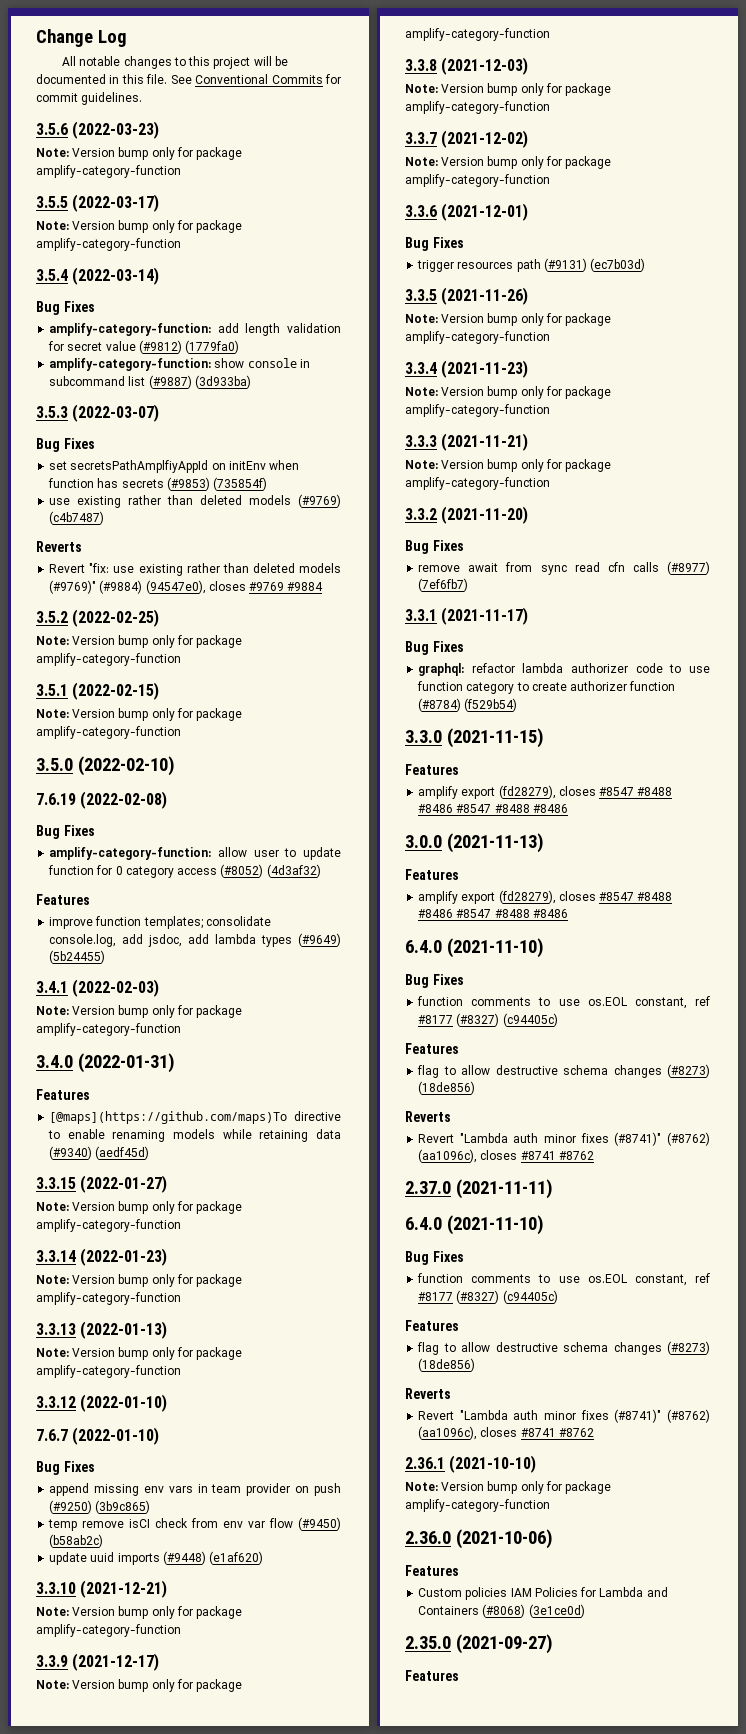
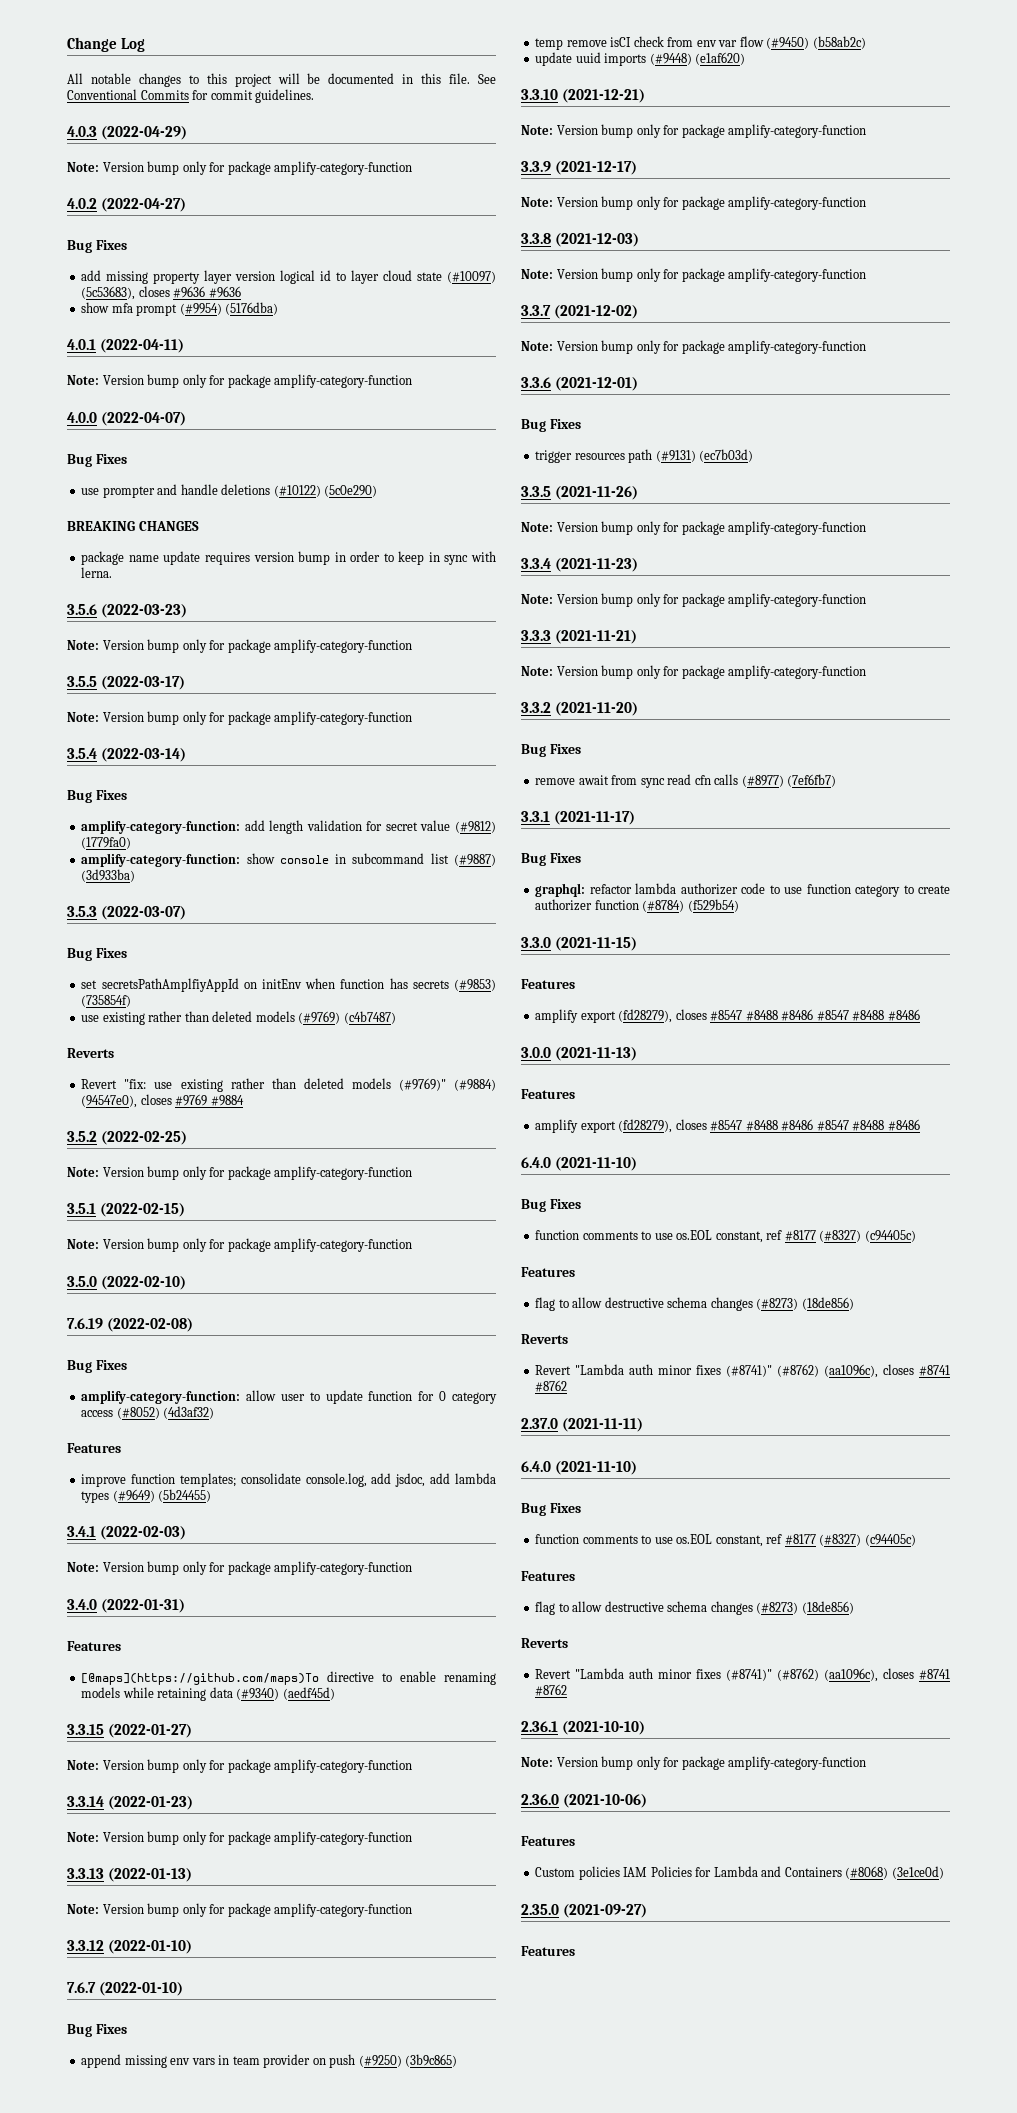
(143, 98) none -> [67,126,187,140] [67,161,413,175] [67,198,186,212] [67,240,127,253] [81,270,497,284] [81,286,241,300] [81,302,279,316] [67,339,184,353] [67,374,413,388] [67,412,187,426] [67,454,127,467] [81,484,378,498] [67,521,199,531] [81,551,497,565] [81,567,113,578] // 4.0.3 (2022-04-29) // Note: Version bump only for package amplify-category-function // 4.0.2 (2022-04-27) // Bug Fixes // add missing property layer version logical id to layer cloud state (#10097) (5c53683), closes #9636 #9636 // show mfa prompt (#9954) (5176dba) // 4.0.1 (2022-04-11) // Note: Version bump only for package amplify-category-function // 4.0.0 (2022-04-07) // Bug Fixes // use prompter and handle deletions (#10122) (5c0e290) // BREAKING CHANGES // package name update requires version bump in order to keep in sync with lerna.

